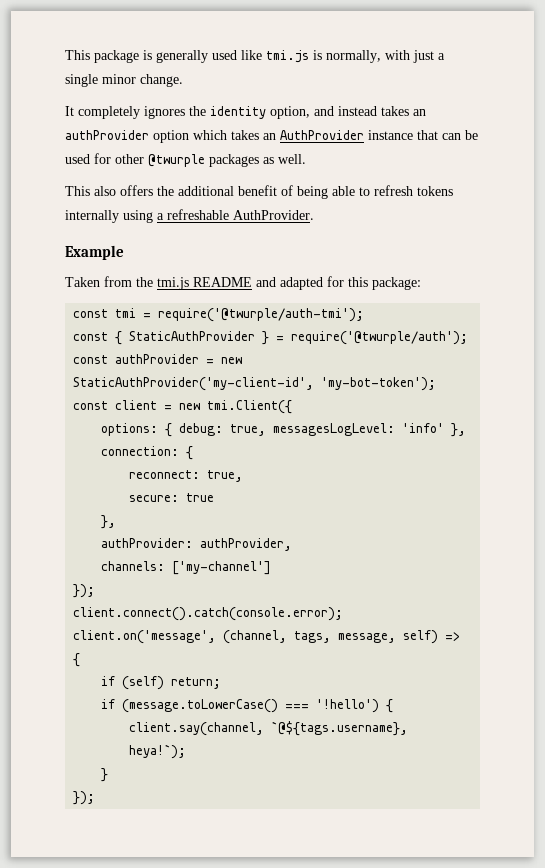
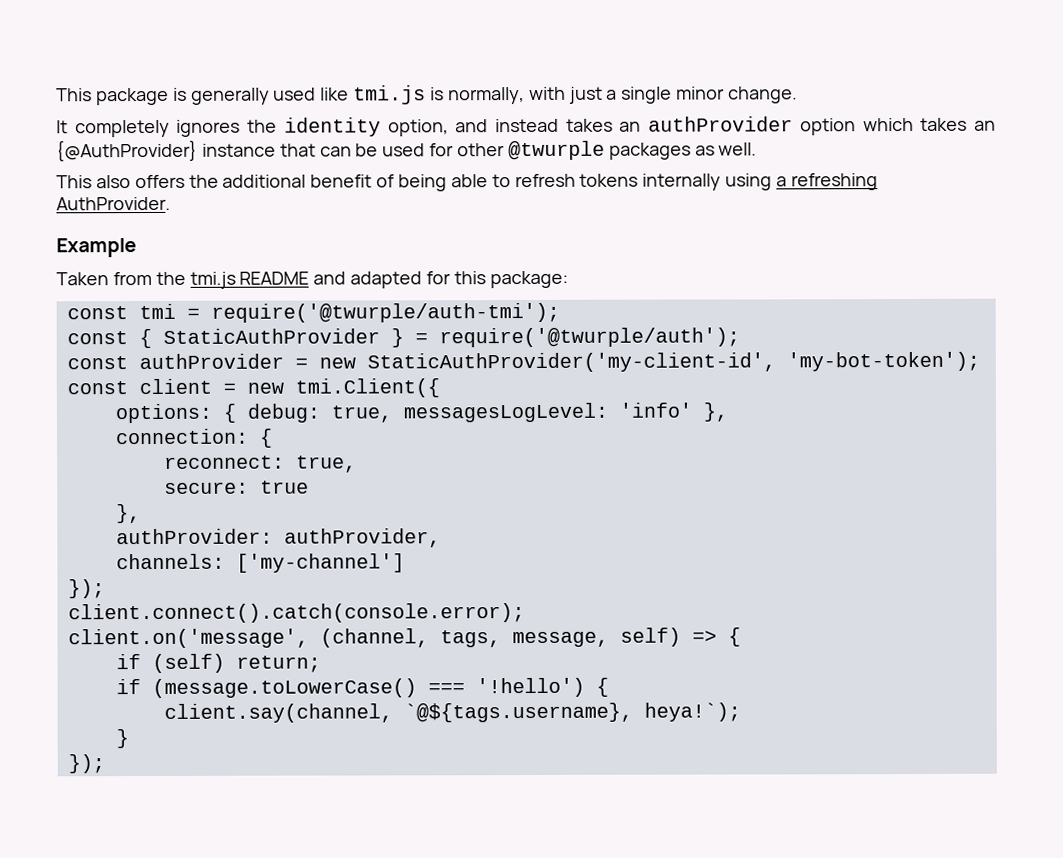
[280,130,364,140] AuthProvider -> [56,139,198,162] {@AuthProvider}
[167,209,229,220] refreshable -> [790,173,878,191] refreshing

